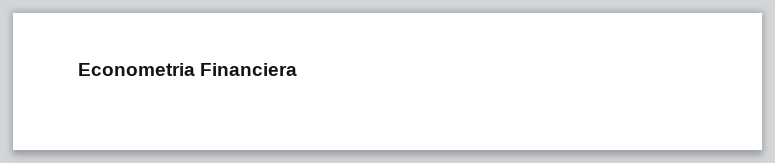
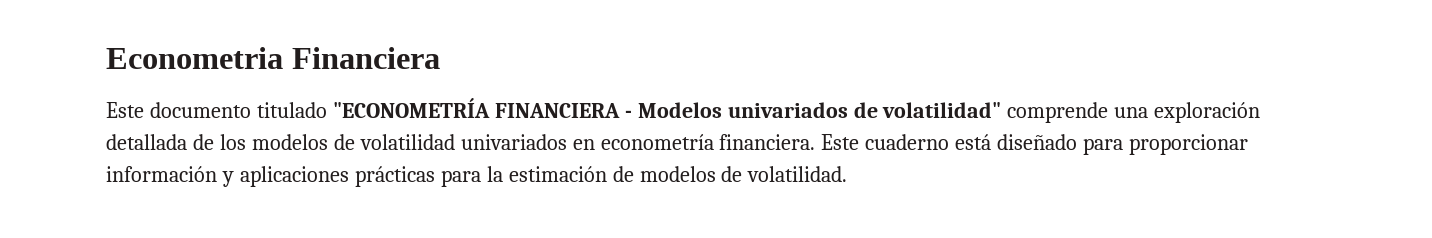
(298, 69) none -> [106,98,1261,123] [106,134,1249,155] [106,166,848,187] // Este documento titulado "ECONOMETRÍA FINANCIERA - Modelos univariados de volatilidad" comprende una exploración detallada de los modelos de volatilidad univariados en econometría financiera. Este cuaderno está diseñado para proporcionar información y aplicaciones prácticas para la estimación de modelos de volatilidad.

